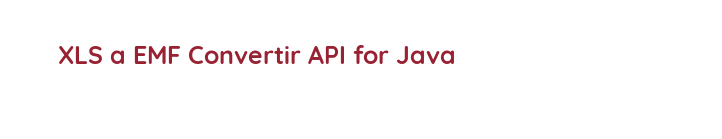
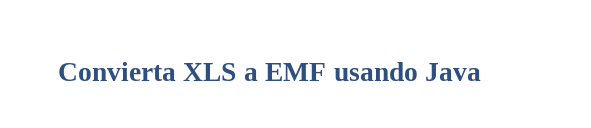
(58, 55) none -> [58,62,176,81] Convierta
[188,45,389,64] Convertir API for -> [333,62,418,81] usando

